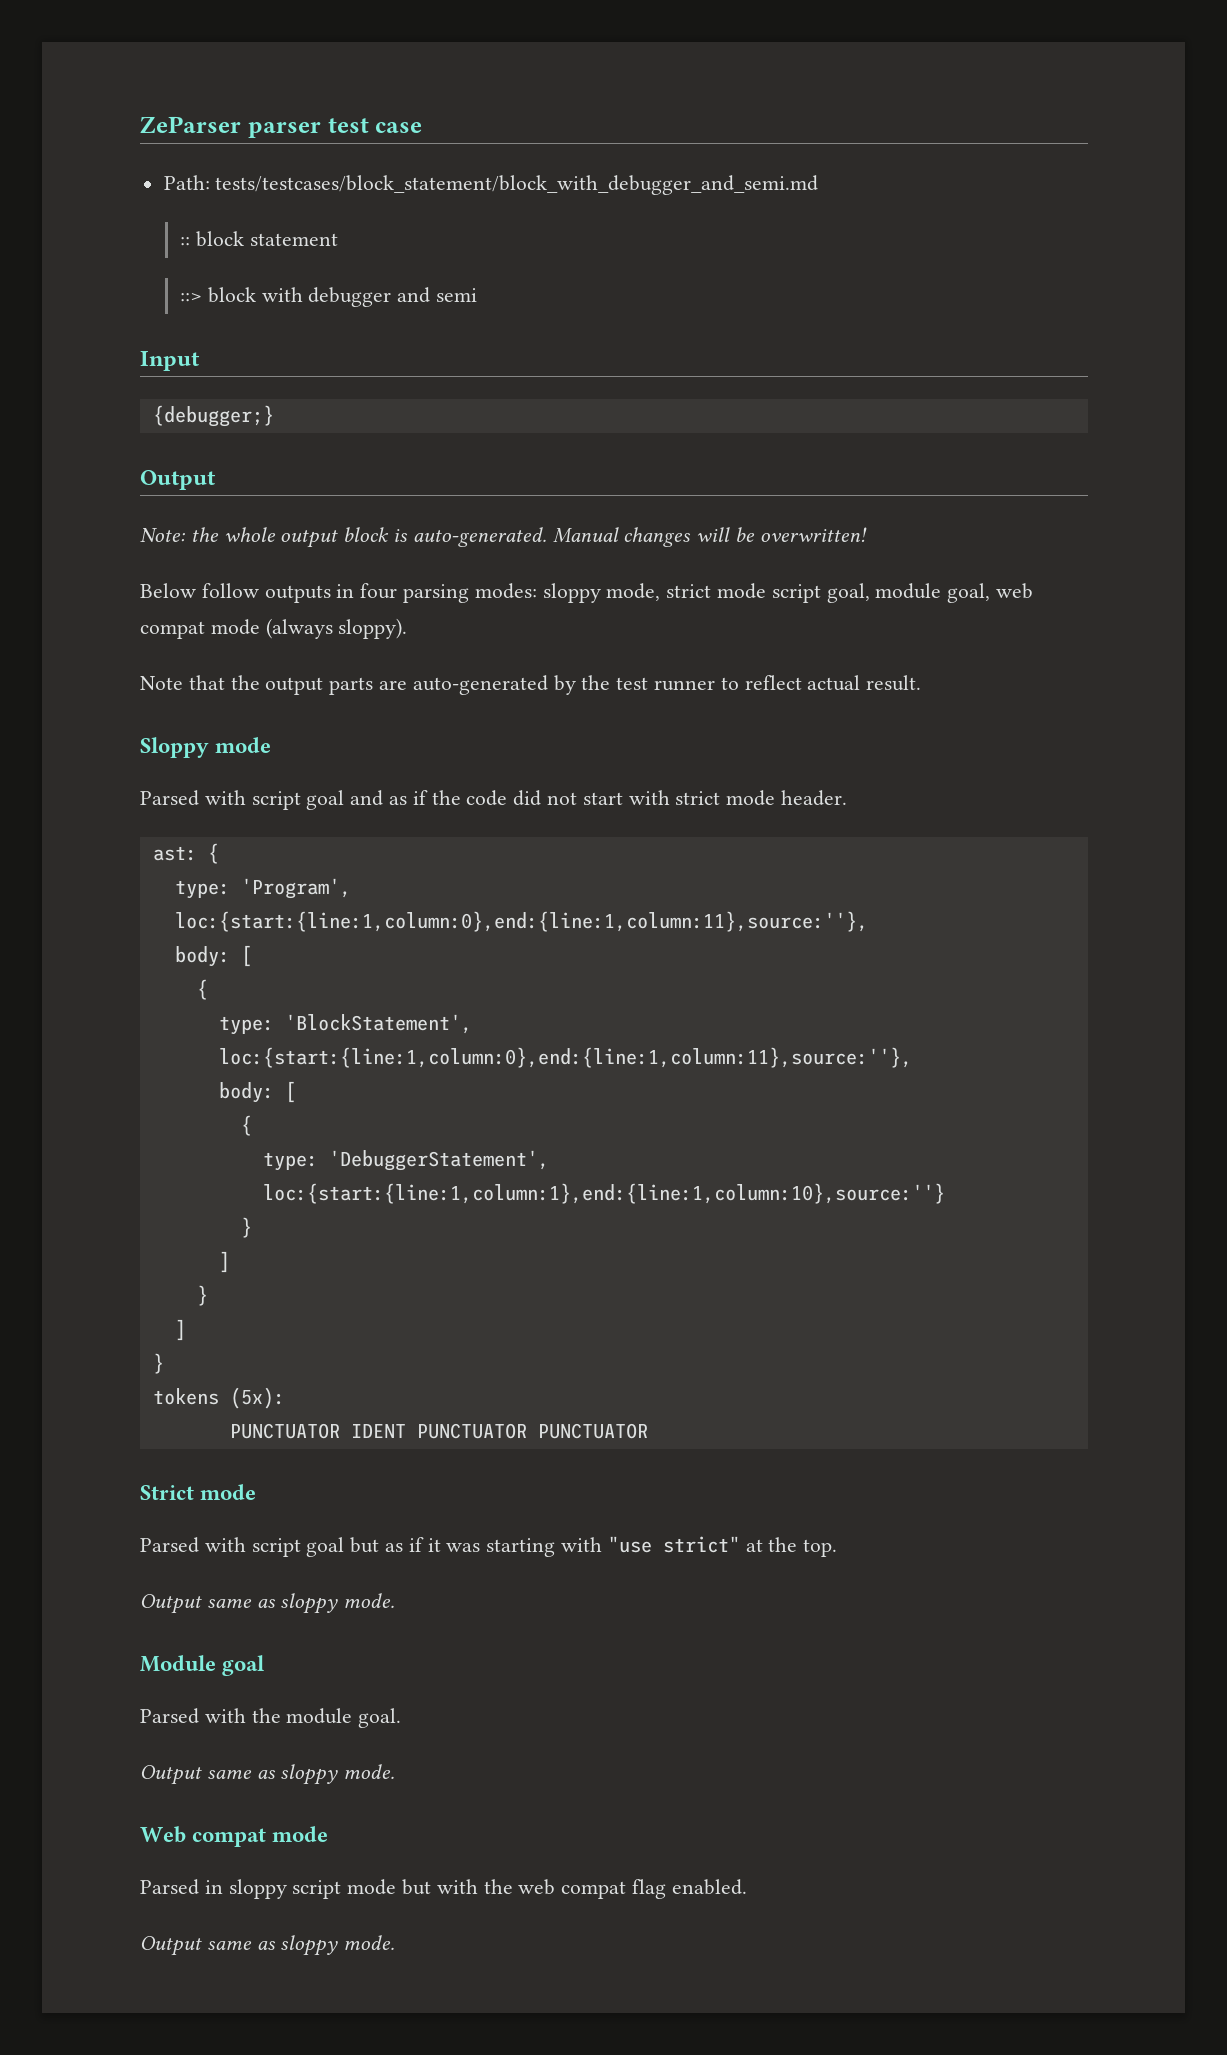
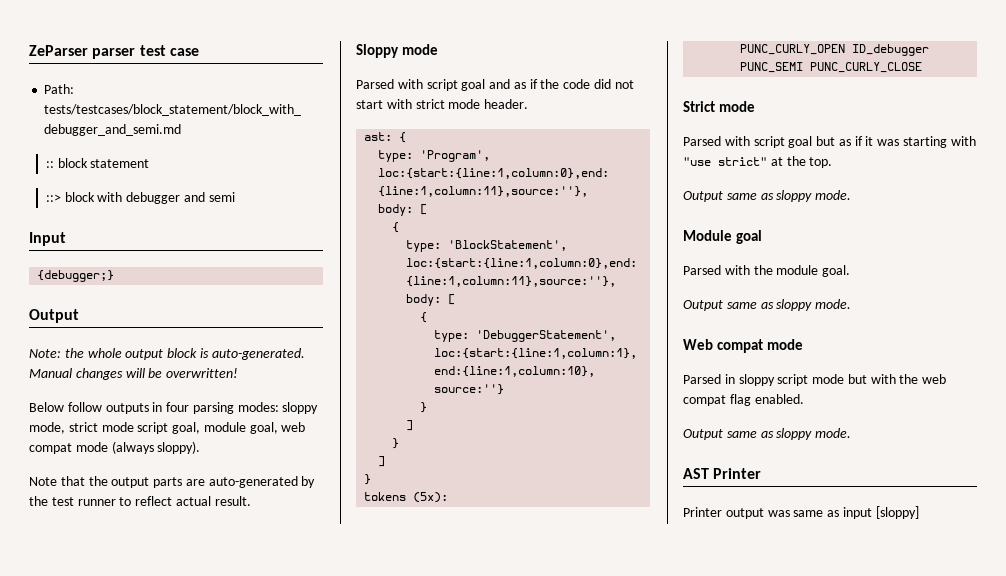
[229,1423,648,1439] PUNCTUATOR IDENT PUNCTUATOR PUNCTUATOR -> [740,44,930,56] [740,62,923,73] PUNC_CURLY_OPEN ID_debugger PUNC_SEMI PUNC_CURLY_CLOSE
(396, 1942) none -> [683,468,762,479] [683,506,919,519] // AST Printer // Printer output was same as input [sloppy]

